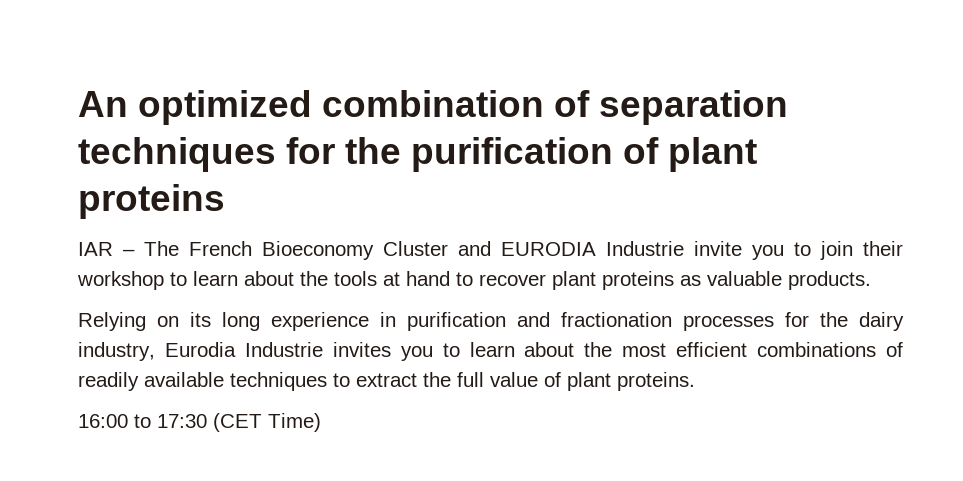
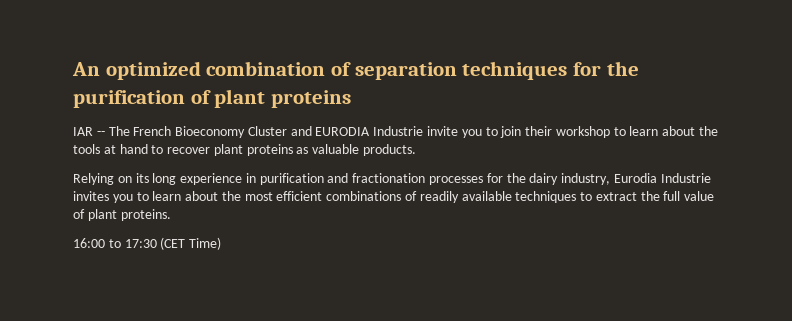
[123,249,135,256] – -> [96,131,105,136] --

